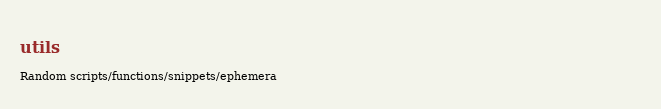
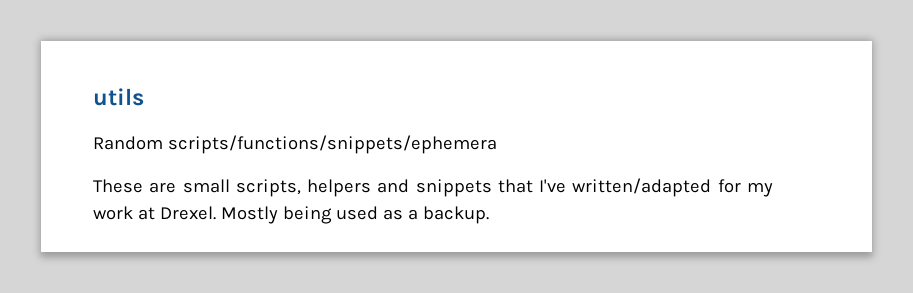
(277, 76) none -> [93,178,773,197] [93,206,489,224] // These are small scripts, helpers and snippets that I've written/adapted for my work at Drexel. Mostly being used as a backup.

